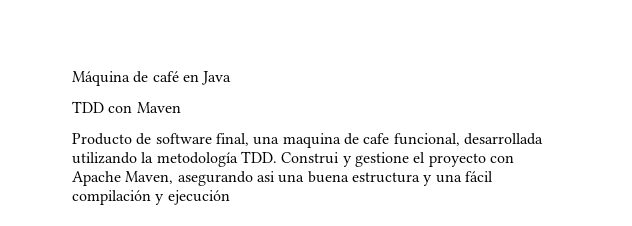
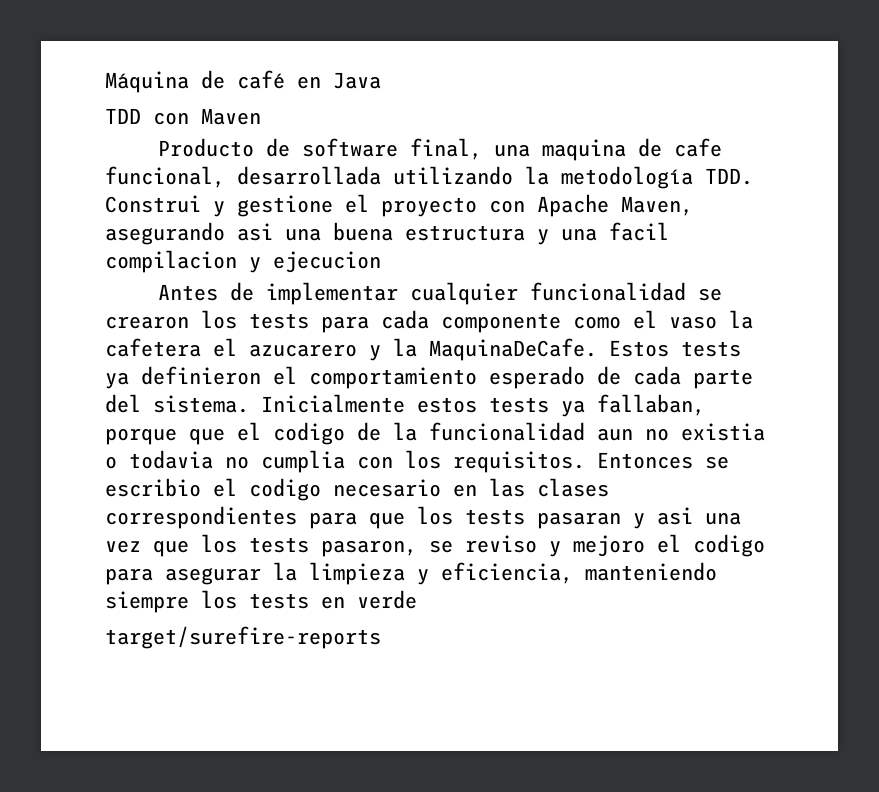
[464,171,493,182] [72,190,230,205] fácil compilación y ejecución -> [609,222,669,241] [105,250,381,273] [157,282,722,305] [105,310,753,333] [105,338,741,361] [105,366,753,389] [105,394,705,417] [105,422,765,445] [105,450,729,473] [105,478,609,501] [105,506,741,529] [105,534,765,557] [105,562,717,585] [105,590,417,613] [105,626,381,649] facil compilacion y ejecucion // Antes de implementar cualquier funcionalidad se crearon los tests para cada componente como el vaso la cafetera el azucarero y la MaquinaDeCafe. Estos tests ya definieron el comportamiento esperado de cada parte del sistema. Inicialmente estos tests ya fallaban, porque que el codigo de la funcionalidad aun no existia o todavia no cumplia con los requisitos. Entonces se escribio el codigo necesario en las clases correspondientes para que los tests pasaran y asi una vez que los tests pasaron, se reviso y mejoro el codigo para asegurar la limpieza y eficiencia, manteniendo siempre los tests en verde // target/surefire-reports

